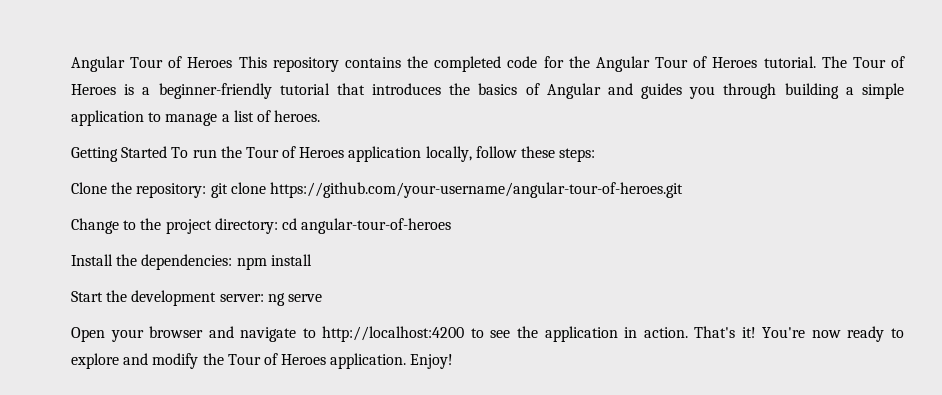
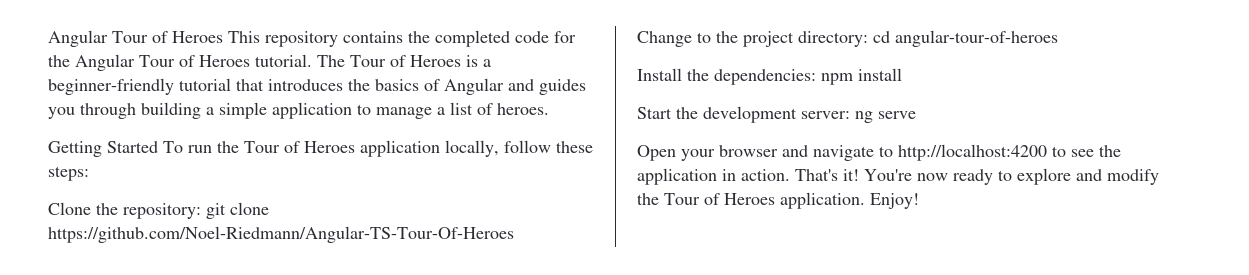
[269,182,683,198] https://github.com/your-username/angular-tour-of-heroes.git -> [48,226,514,243] https://github.com/Noel-Riedmann/Angular-TS-Tour-Of-Heroes

